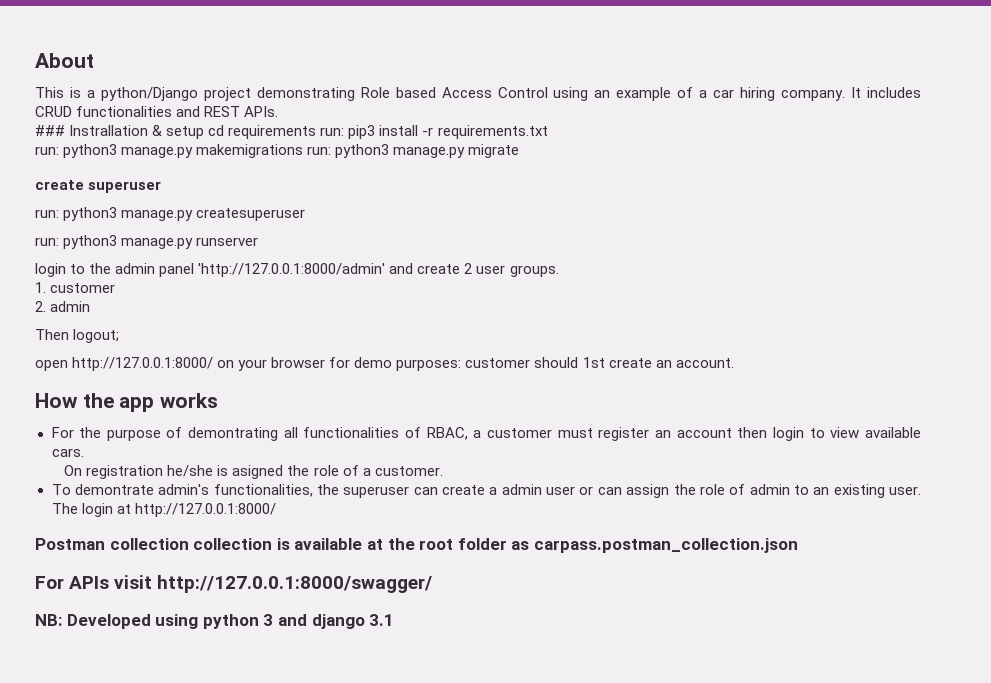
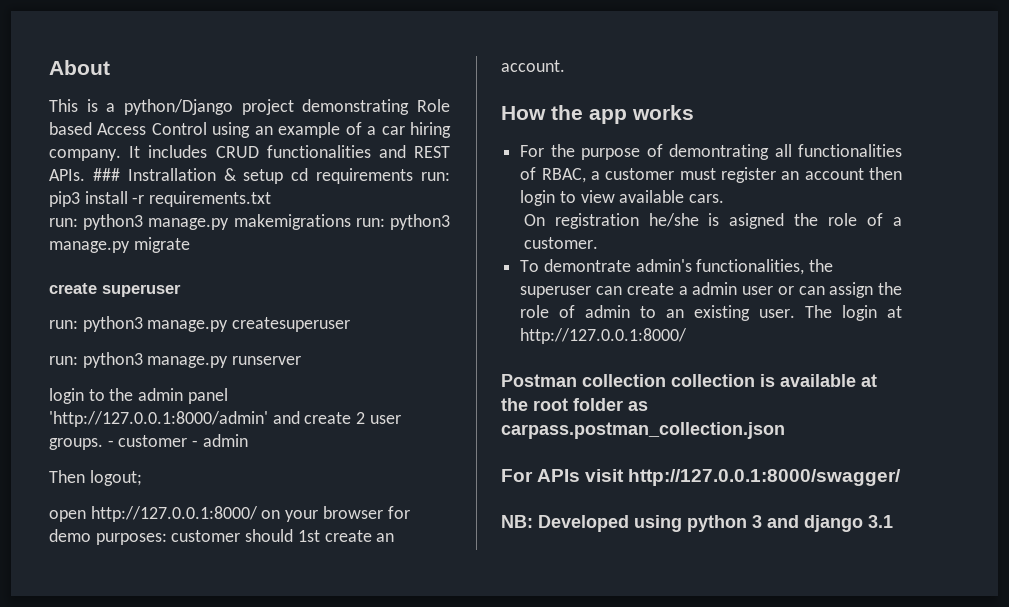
(279, 111) // -> (85, 175) none
[35,282,116,293] [35,301,46,312] // 1. customer // 2. -> [107,435,199,447] - customer -

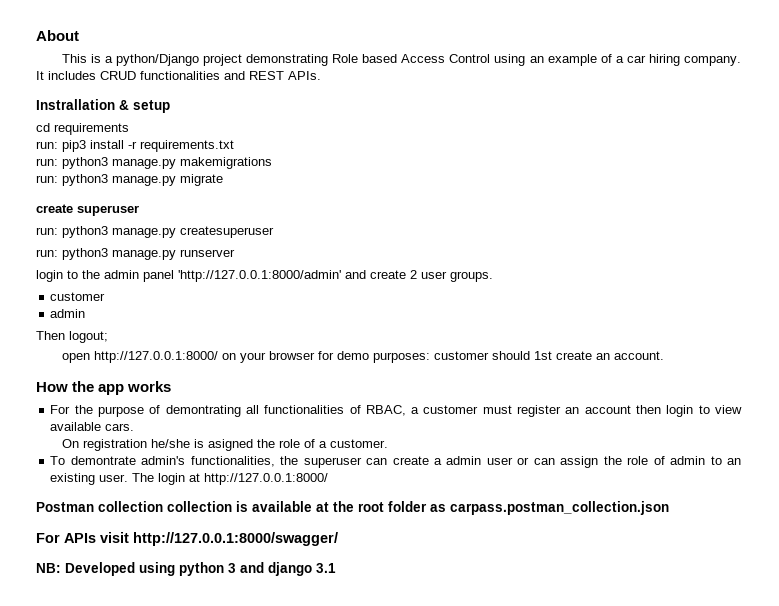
[92,168,120,181] ### -> (321, 75) //
(284, 176) none -> (170, 106) //
(414, 176) none -> (129, 129) //
(351, 222) none -> (272, 163) //
[107,435,199,447] - customer - -> [50,292,106,301] // customer //

